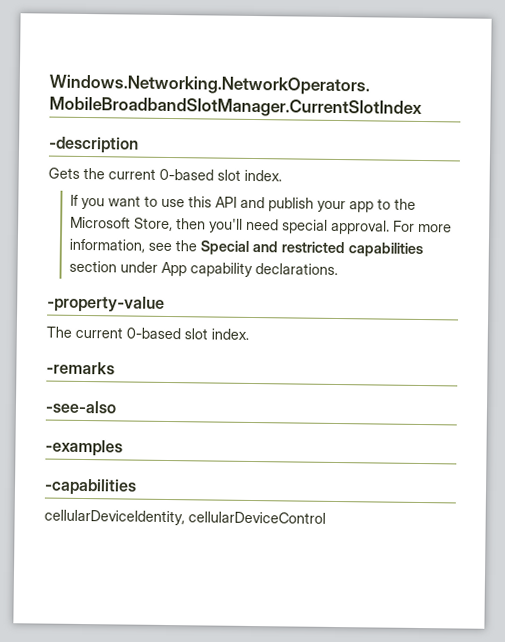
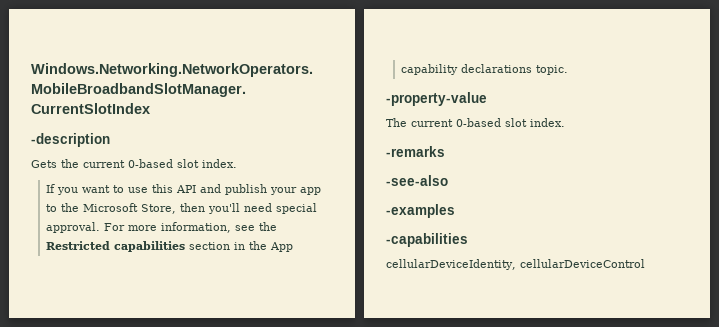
[200,240,424,258] [69,260,339,278] Special and restricted capabilities section under App capability declarations. -> [45,241,293,252] [400,64,568,75] Restricted capabilities section in the App capability declarations topic.

